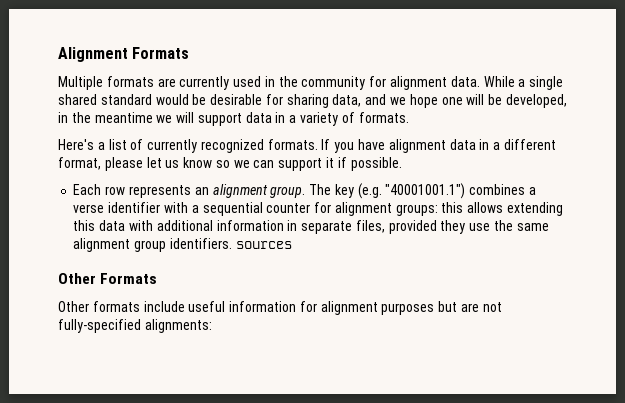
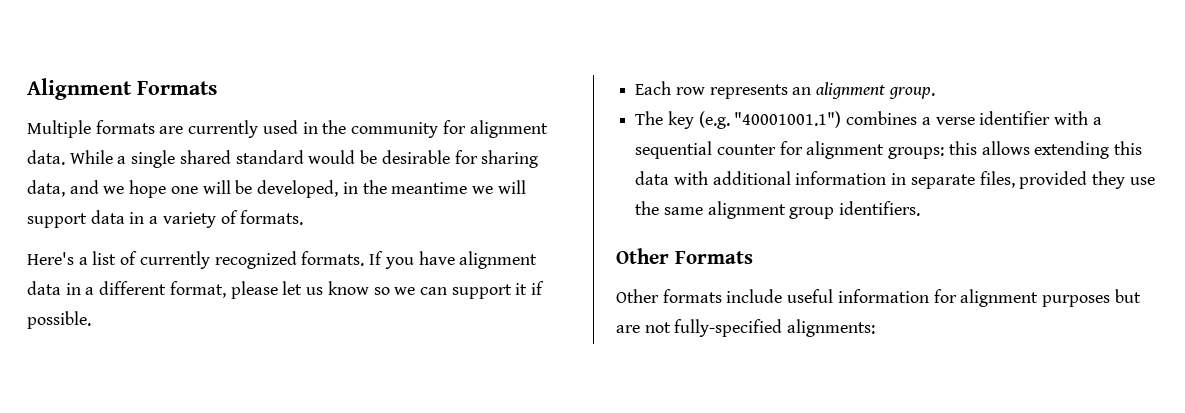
(306, 192) none -> (935, 93) //
[235,241,292,249] sources -> (921, 208) none

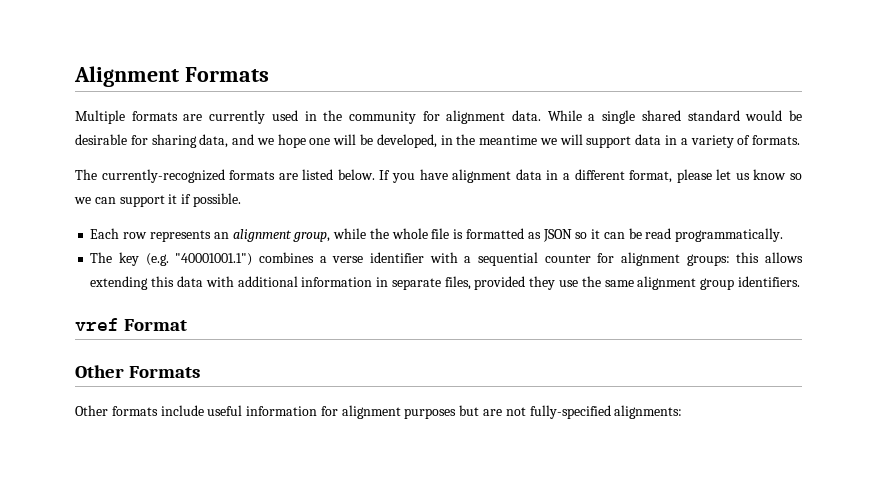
[27,251,365,269] Here's a list of currently recognized formats. -> [75,169,375,183] The currently-recognized formats are listed below.
[888,87,935,99] group. -> [293,228,784,242] group, while the whole file is formatted as JSON so it can be read programmatically.
(921, 208) none -> [75,318,188,331] // vref Format

